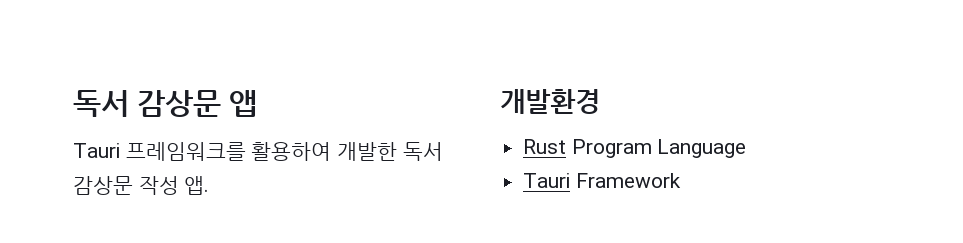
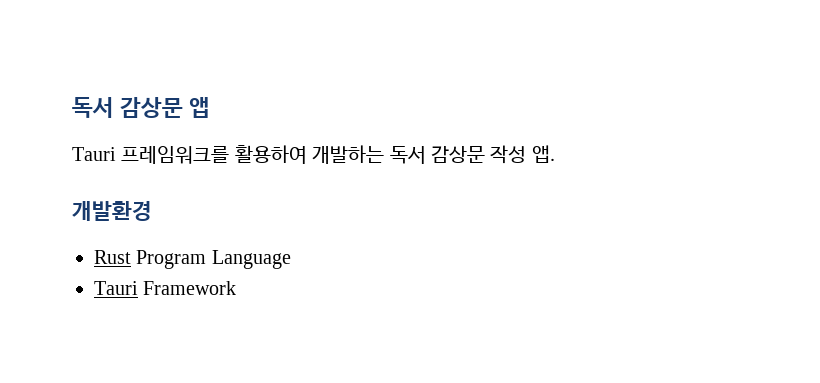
[337,142,398,161] 개발한 -> [312,145,385,164] 개발하는

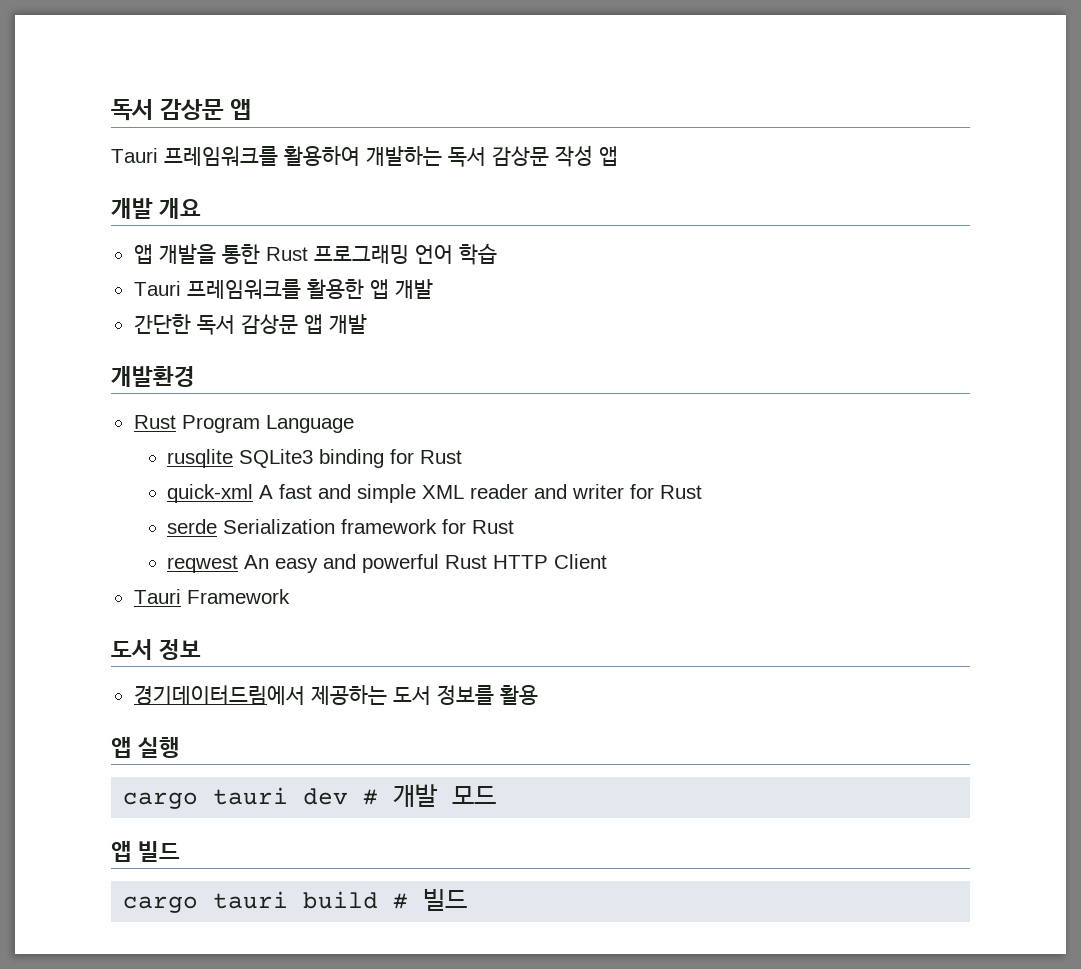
[531,145,555,163] [72,201,152,221] [94,250,291,269] [94,281,237,295] 앱. // 개발환경 // Rust Program Language // Tauri Framework -> [599,146,618,166] [111,198,202,219] [133,243,497,265] [133,279,433,299] [133,314,367,335] [111,366,195,387] [133,415,354,433] [167,449,463,468] [167,484,703,503] [167,519,515,534] [167,554,608,573] [133,589,290,604] [111,639,202,660] [133,685,538,705] [111,737,181,758] [123,784,497,809] [111,841,181,862] [123,888,468,913] 앱 // 개발 개요 // 앱 개발을 통한 Rust 프로그래밍 언어 학습 // Tauri 프레임워크를 활용한 앱 개발 // 간단한 독서 감상문 앱 개발 // 개발환경 // Rust Program Language // rusqlite SQLite3 binding for Rust // quick-xml A fast and simple XML reader and writer for Rust // serde Serialization framework for Rust // reqwest An easy and powerful Rust HTTP Client // Tauri Framework // 도서 정보 // 경기데이터드림에서 제공하는 도서 정보를 활용 // 앱 실행 // cargo tauri dev # 개발 모드 // 앱 빌드 // cargo tauri build # 빌드

